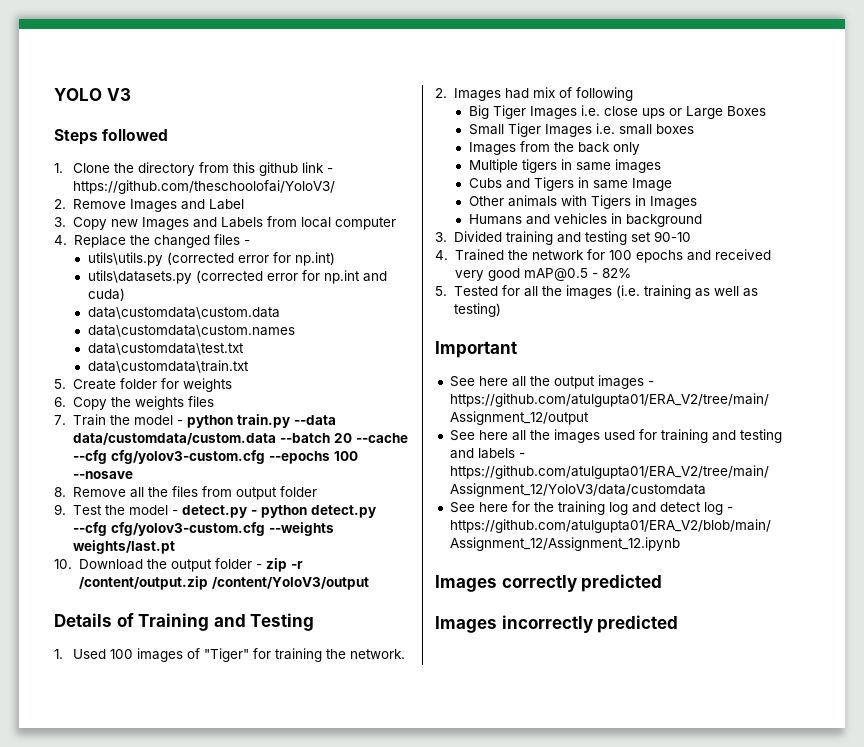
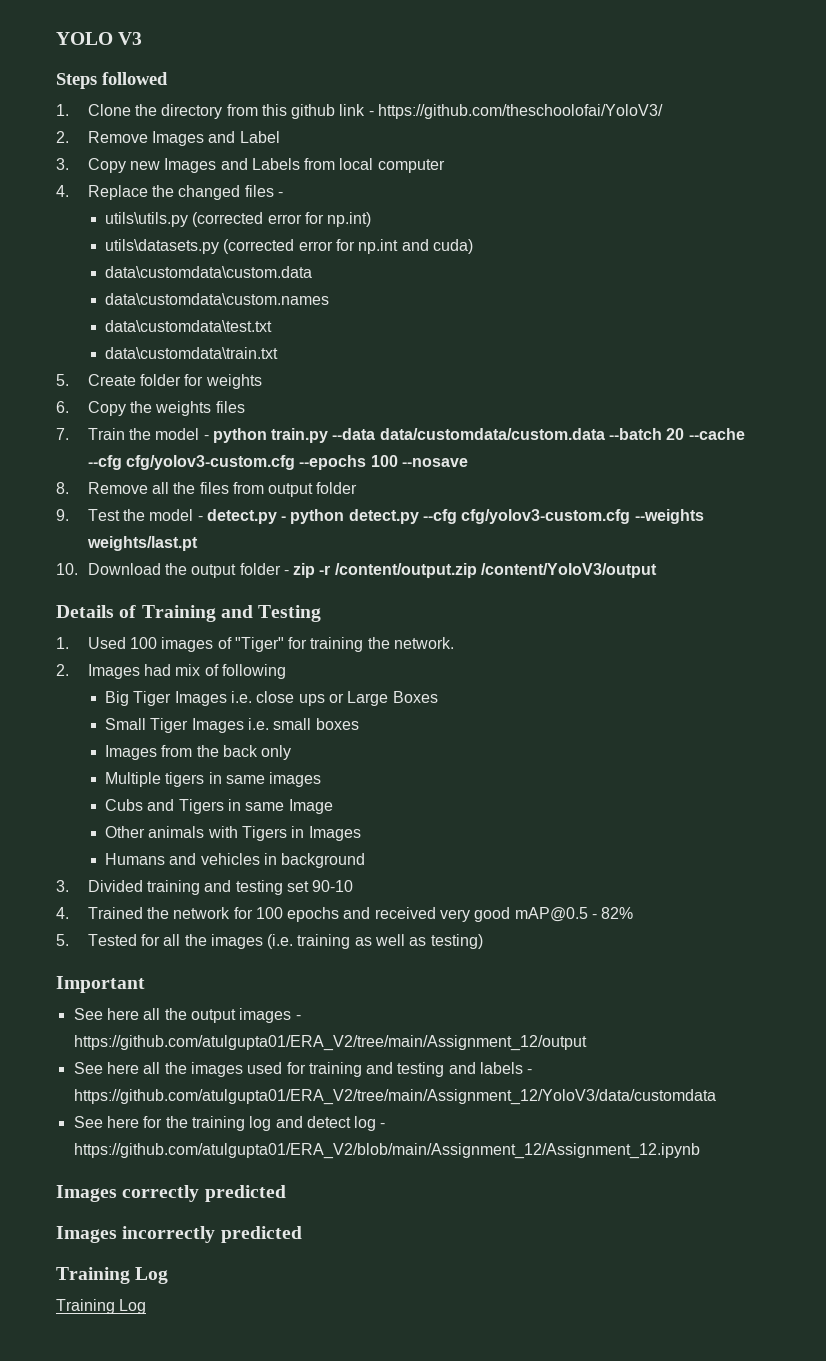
(679, 624) none -> [56,1267,169,1284] [56,1299,147,1314] // Training Log // Training Log

